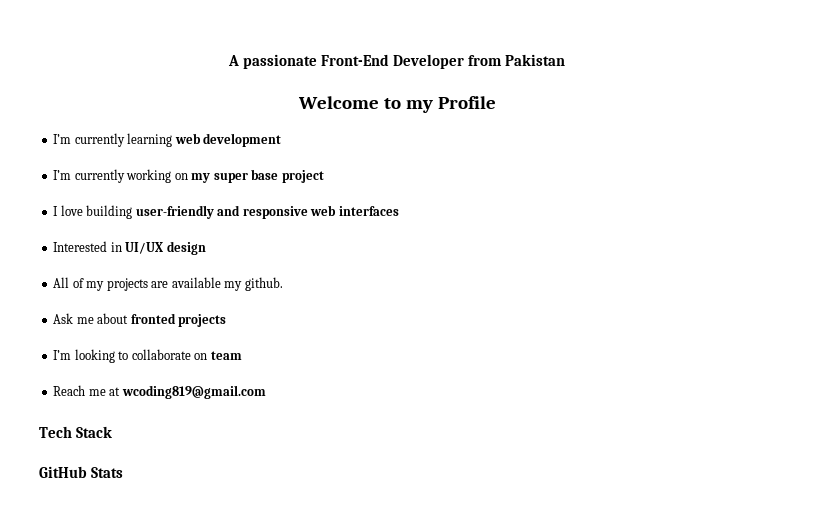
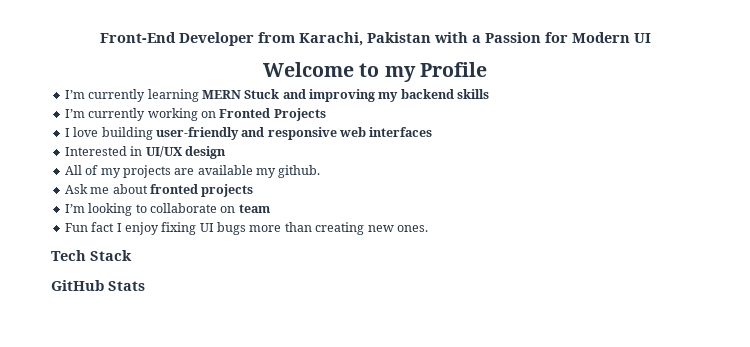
[228,54,318,69] A passionate -> (99, 37) none
(502, 60) none -> [298,32,363,46] Karachi,
(565, 60) none -> [433,32,651,43] with a Passion for Modern UI
[174,133,282,147] web development -> [201,89,490,102] MERN Stuck and improving my backend skills
[191,169,324,183] my super base project -> [219,108,326,121] Fronted Projects
[53,385,266,399] Reach me at wcoding819@gmail.com -> [64,222,428,235] Fun fact I enjoy fixing UI bugs more than creating new ones.

